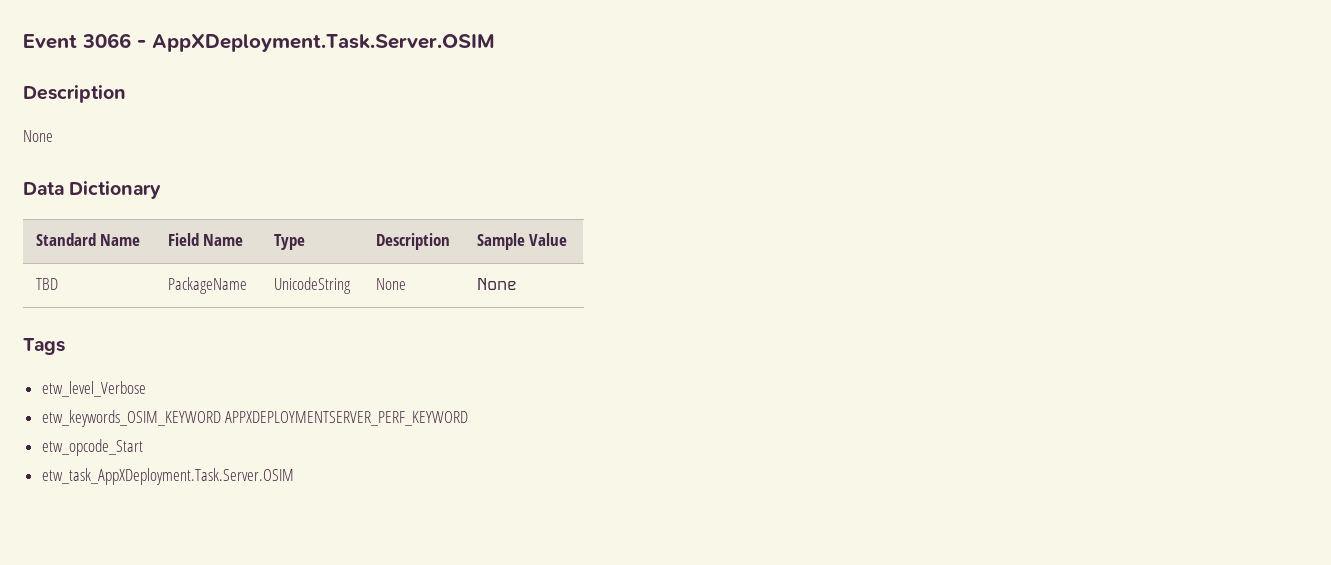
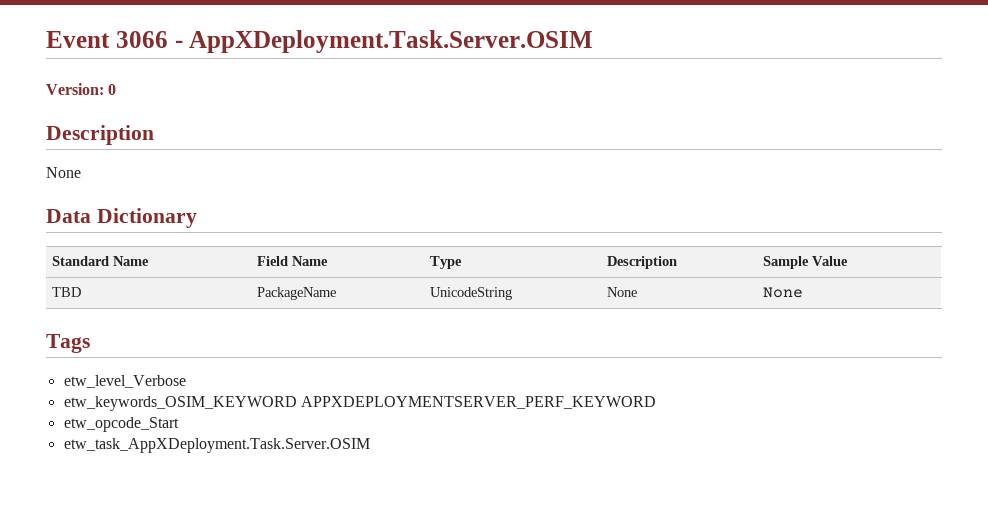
(495, 43) none -> [46,83,117,95] // Version: 0

